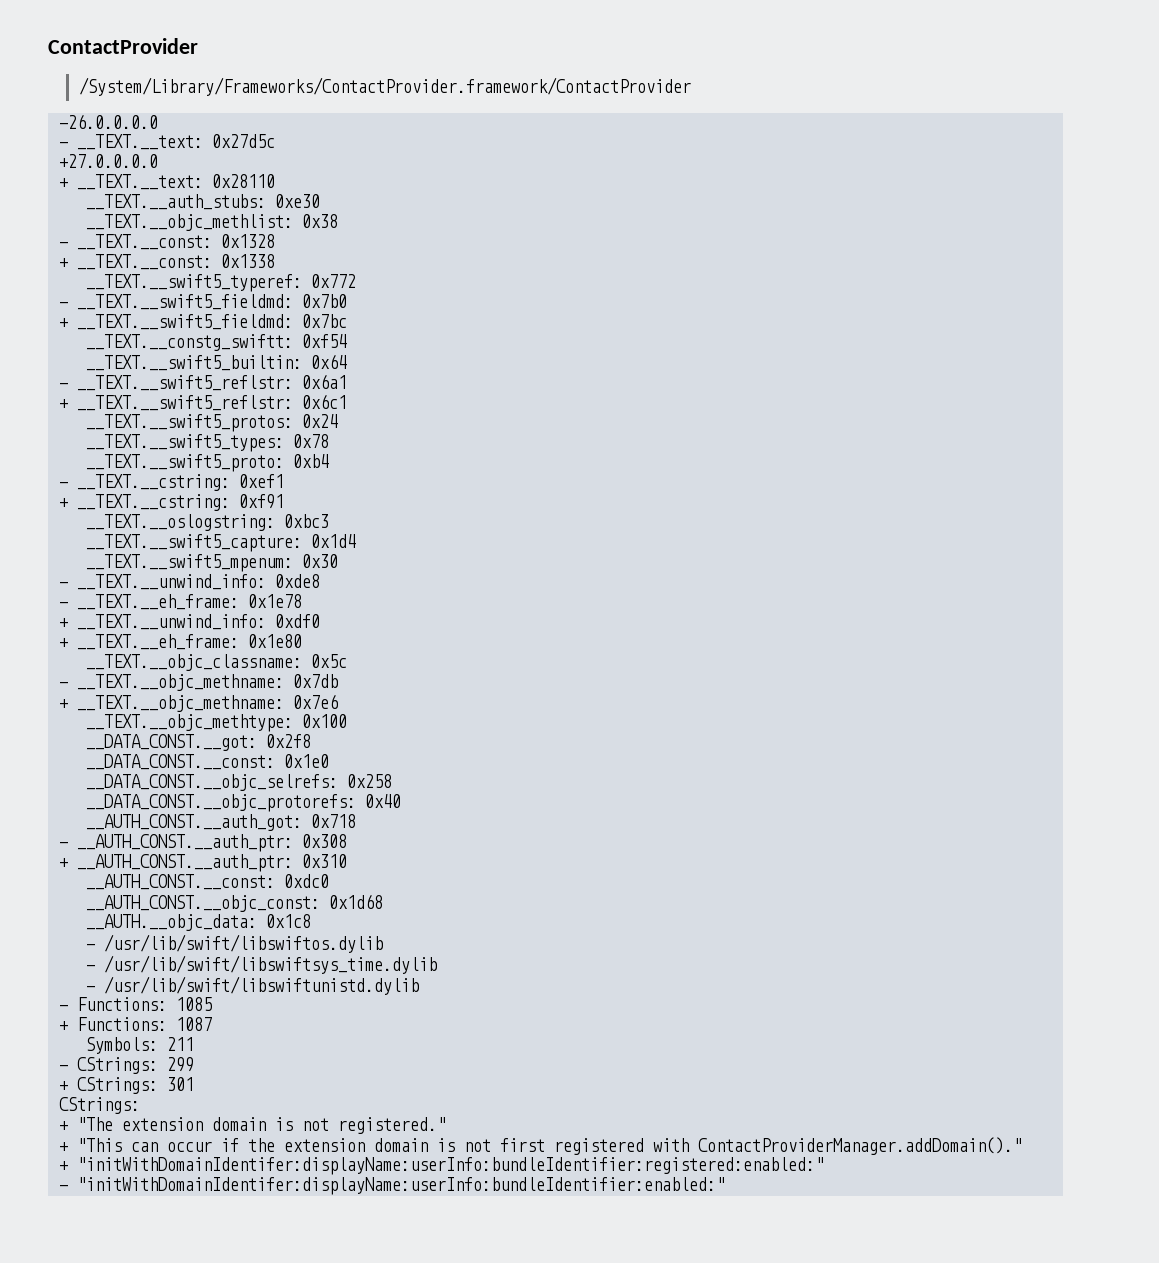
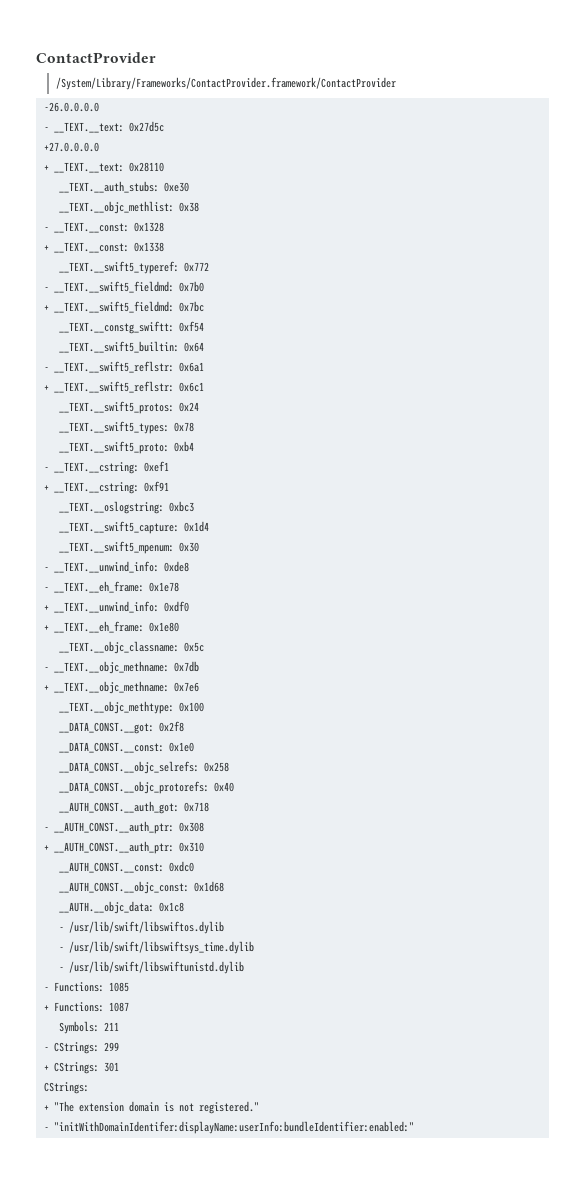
[59,1137,1023,1155] [59,1157,825,1175] // + "This can occur if the extension domain is not first registered with ContactProviderManager.addDomain()." // + "initWithDomainIdentifer:displayName:userInfo:bundleIdentifier:registered:enabled:" -> (259, 1107) none

